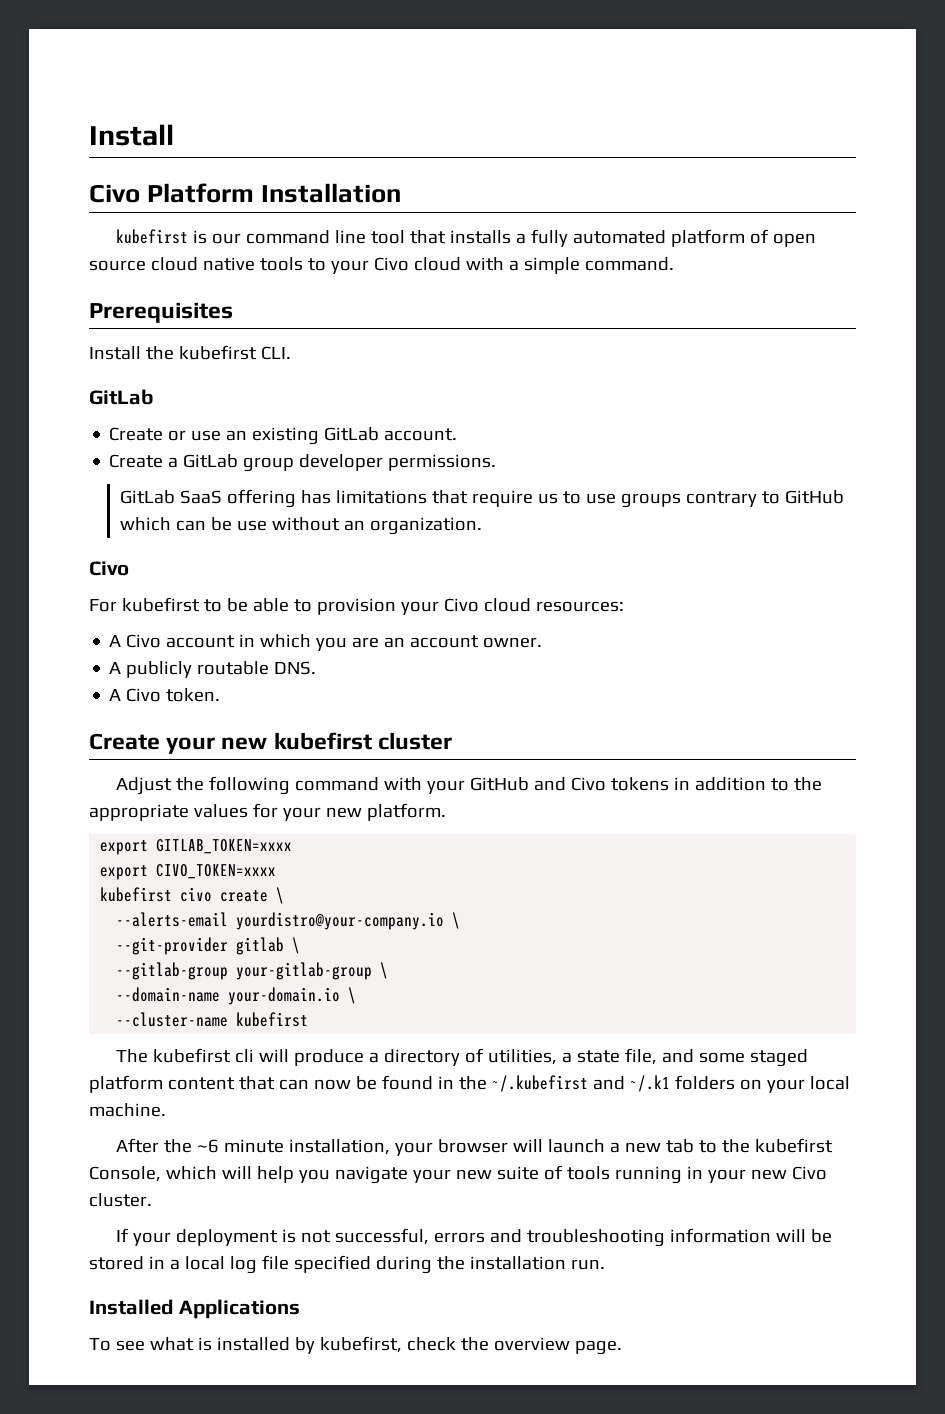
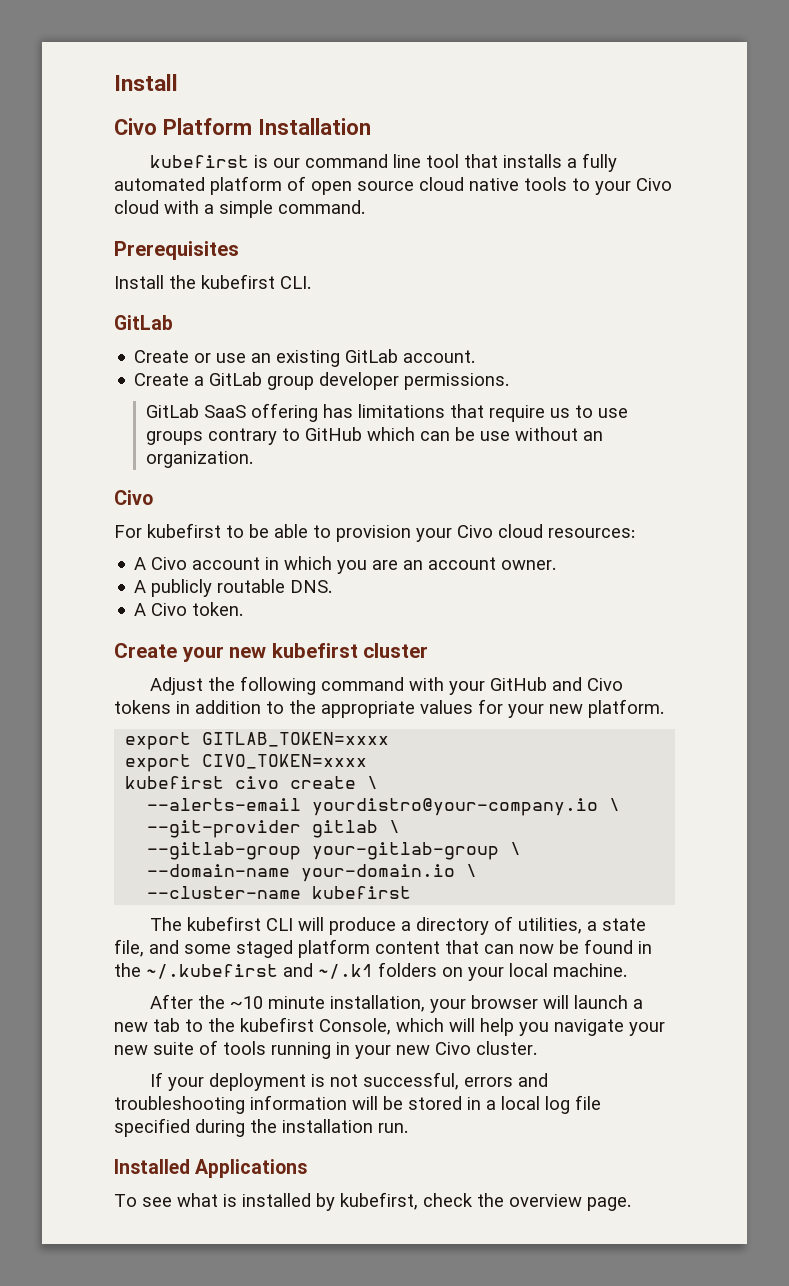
[235,1049,255,1063] cli -> [265,918,293,931] CLI
[197,1139,220,1153] ~6 -> [229,996,263,1009] ~10

